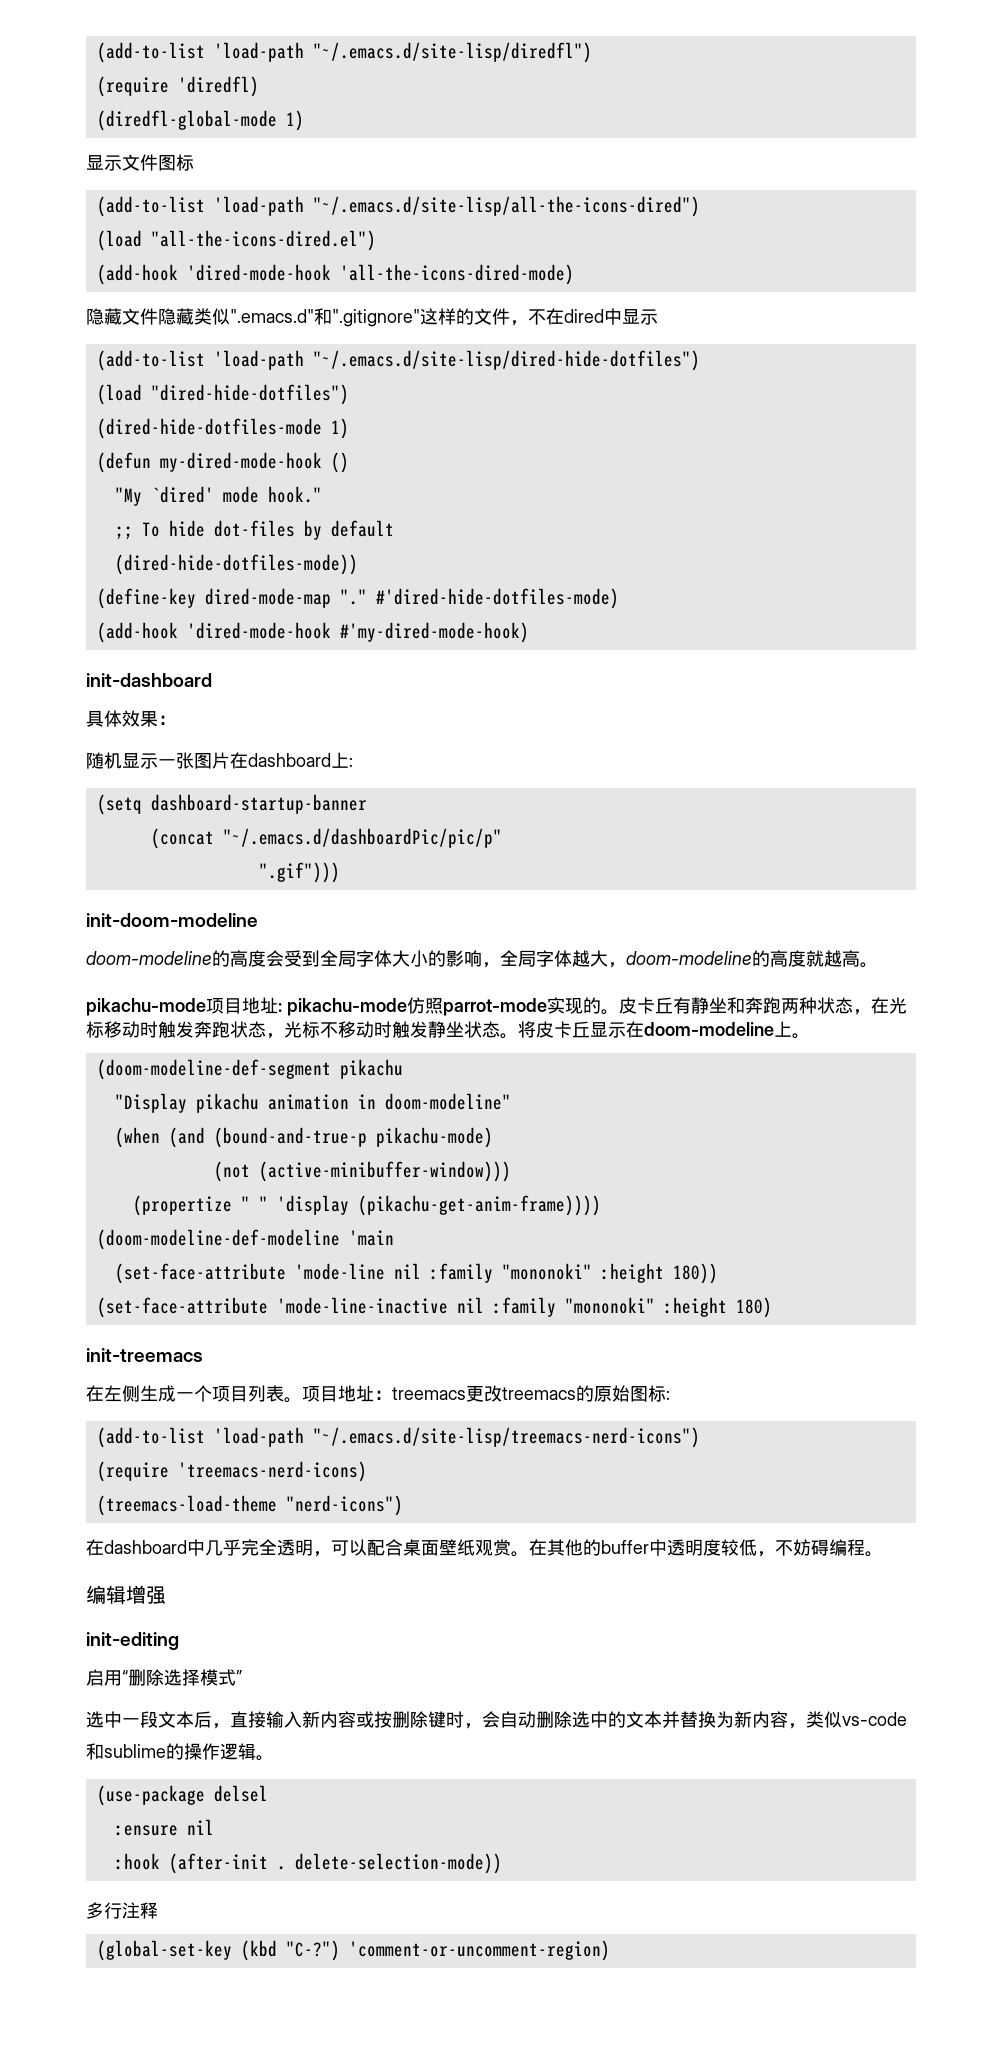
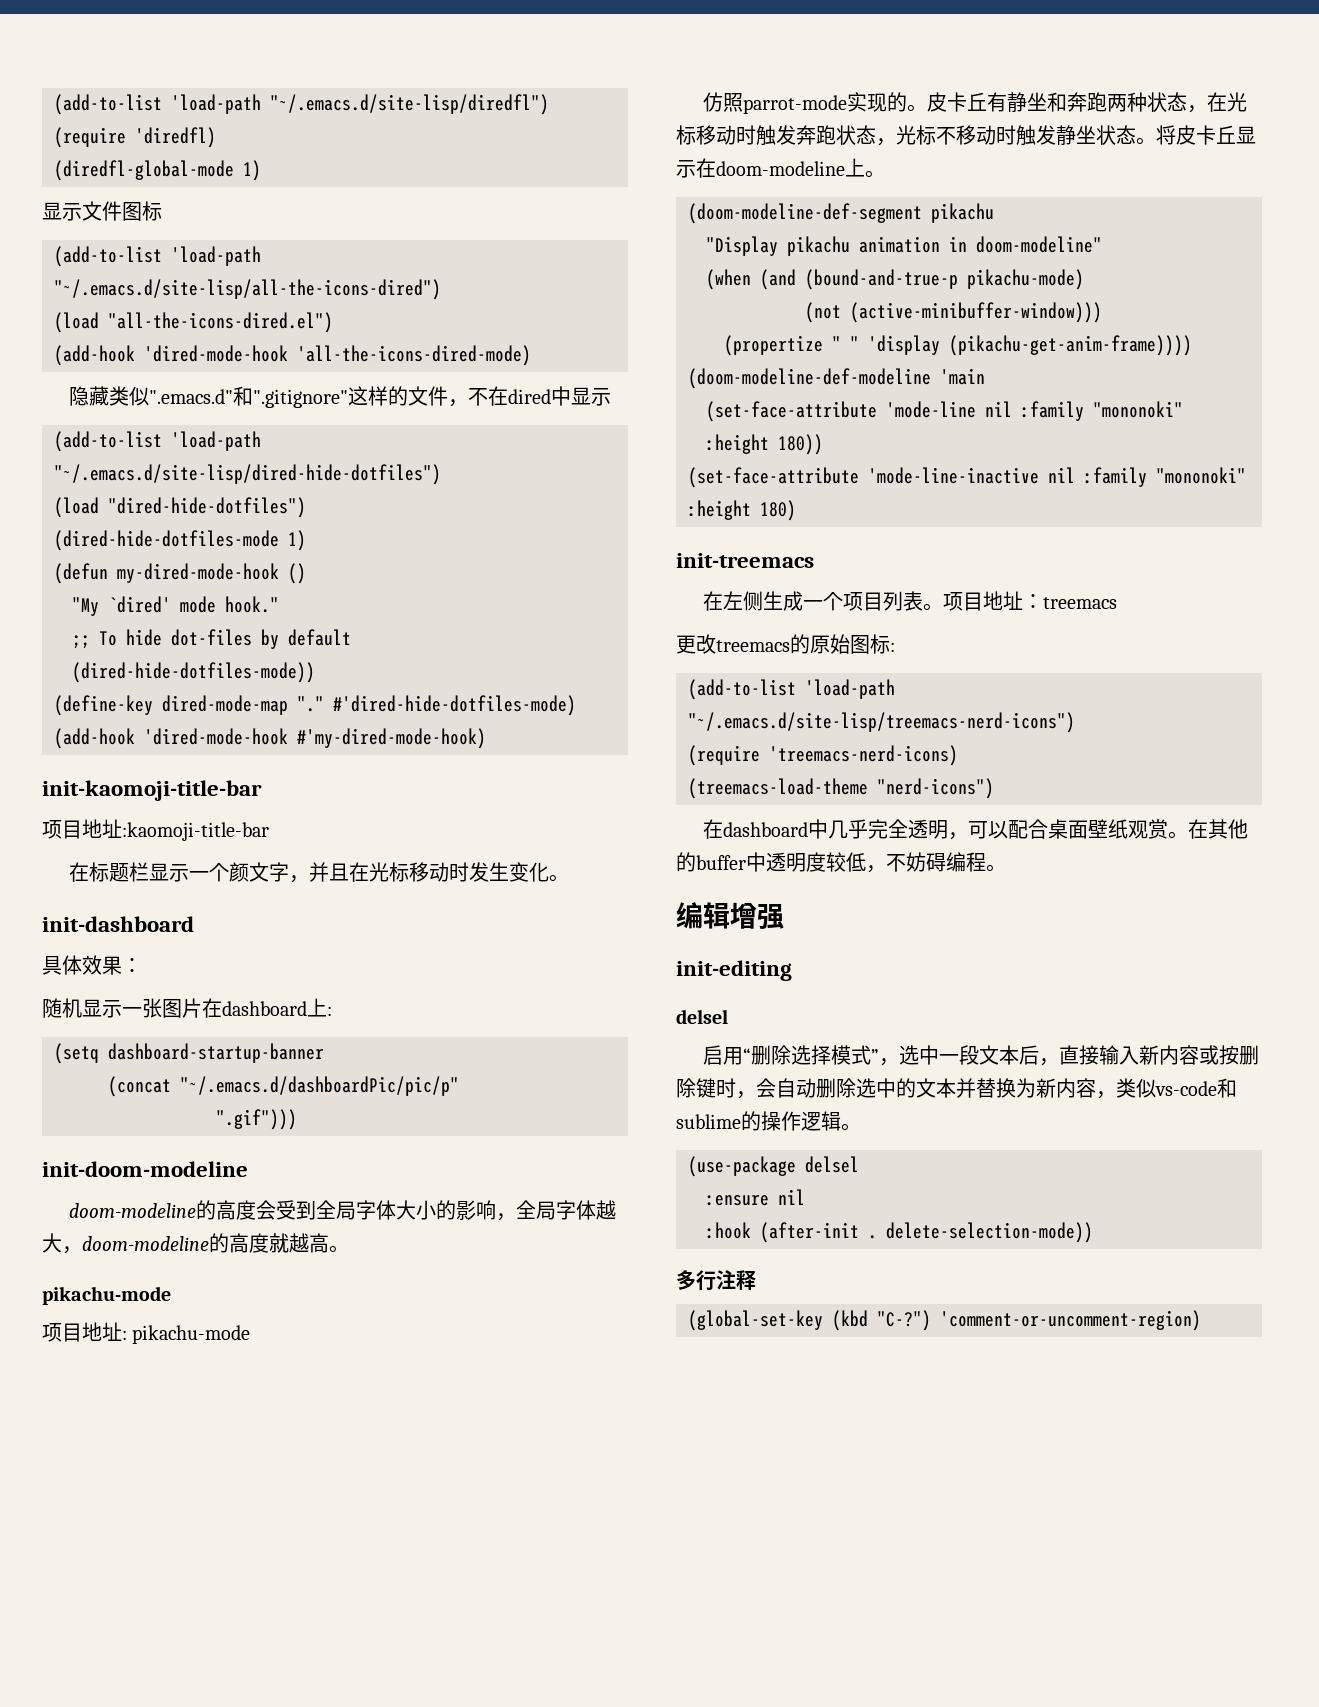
[122,308,194,325] 文件隐藏 -> (109, 396) none
(529, 632) none -> [42,780,262,801] [42,819,269,841] [68,862,569,883] // init-kaomoji-title-bar // 项目地址:kaomoji-title-bar // 在标题栏显示一个颜文字，并且在光标移动时发生变化。
(206, 1007) none -> (171, 1295) //
(407, 1007) none -> (251, 1334) //
(466, 1393) none -> (1117, 603) //
(179, 1641) none -> [676,1009,728,1024] // delsel
(242, 1677) // -> [878,1058,899,1066] ，

